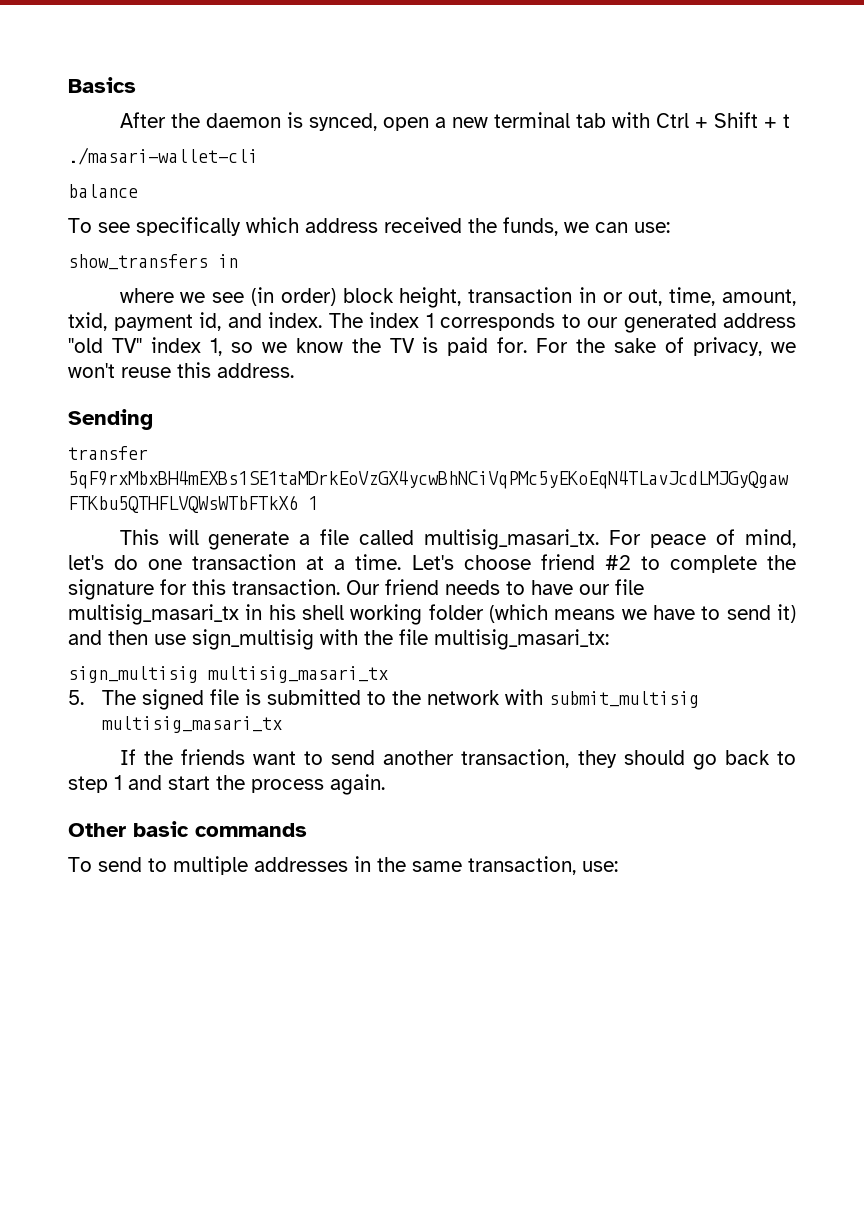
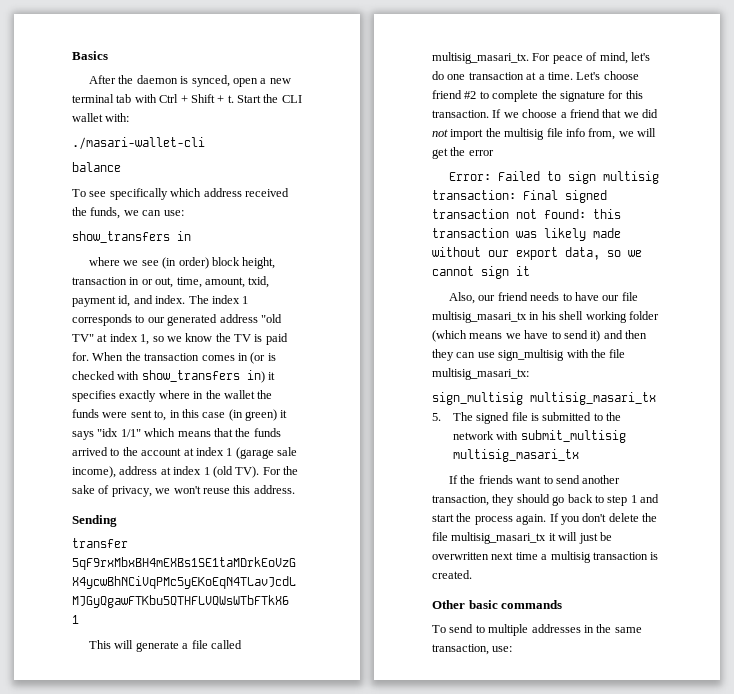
[782,114,790,128] t -> [227,94,302,103] [72,113,130,122] t. Start the CLI wallet with:
(142, 345) none -> [97,334,108,342] at
(528, 345) none -> [92,352,276,364] [72,370,276,383] [72,390,273,402] [72,409,288,421] [72,428,281,440] [72,447,297,459] [72,466,260,478] When the transaction comes in (or is checked with show_transfers in) it specifies exactly where in the wallet the funds were sent to, in this case (in green) it says "idx 1/1" which means that the funds arrived to the account at index 1 (garage sale income), address at index 1 (old TV).
[346,580,380,595] Our -> [492,109,658,118] [432,128,656,140] [432,147,494,159] [449,171,660,184] [432,190,607,203] [432,209,621,219] [432,228,621,241] [432,247,642,260] [432,266,530,279] [449,292,496,304] If we choose a friend that we did not import the multisig file info from, we will get the error // Error: Failed to sign multisig transaction: Final signed transaction not found: this transaction was likely made without our export data, so we cannot sign it // Also, our
(148, 637) none -> [432,349,476,361] they can
(385, 784) none -> [549,513,657,525] [432,532,612,544] [432,551,659,563] [432,570,472,579] If you don't delete the file multisig_masari_tx it will just be overwritten next time a multisig transaction is created.

